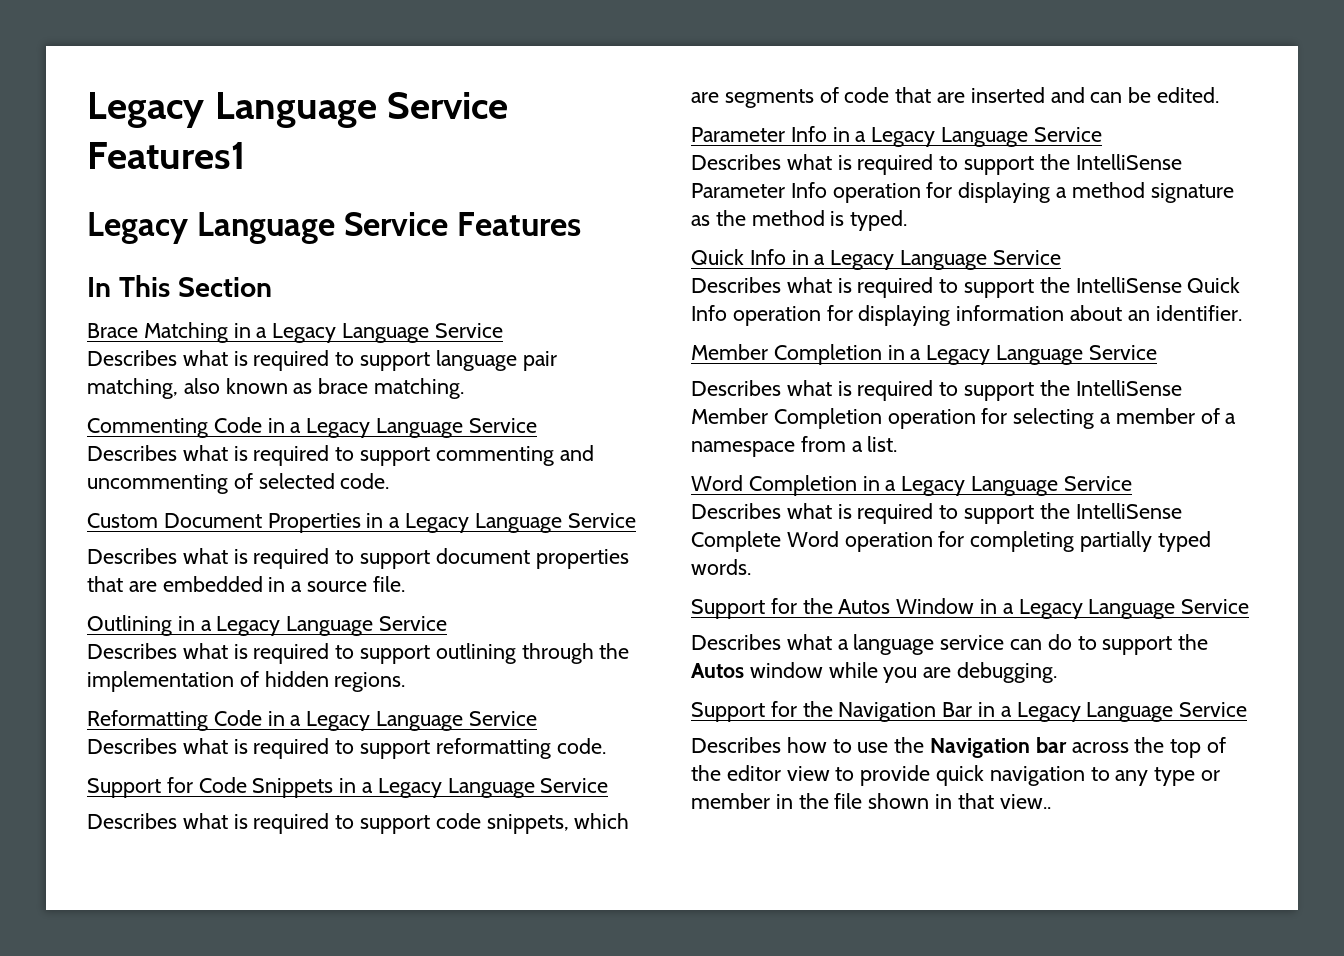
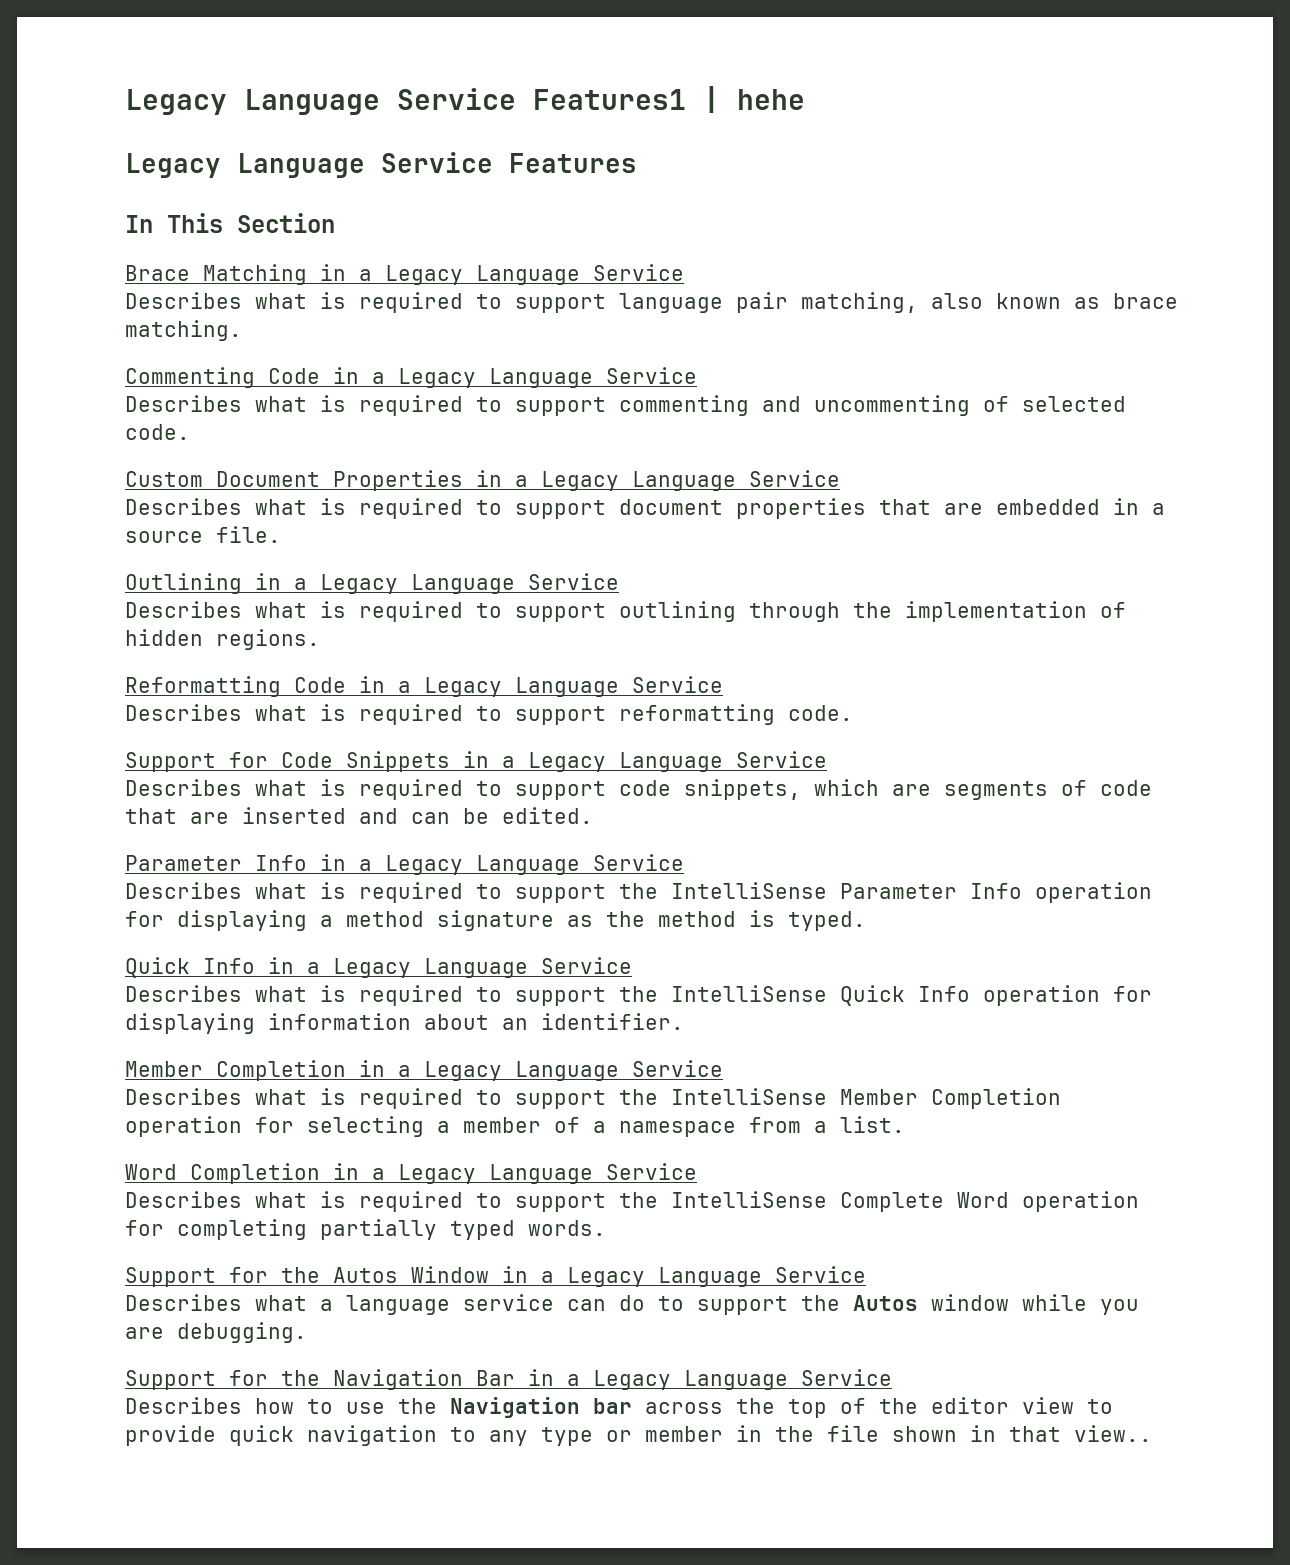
(245, 155) none -> [703,86,805,113] | hehe

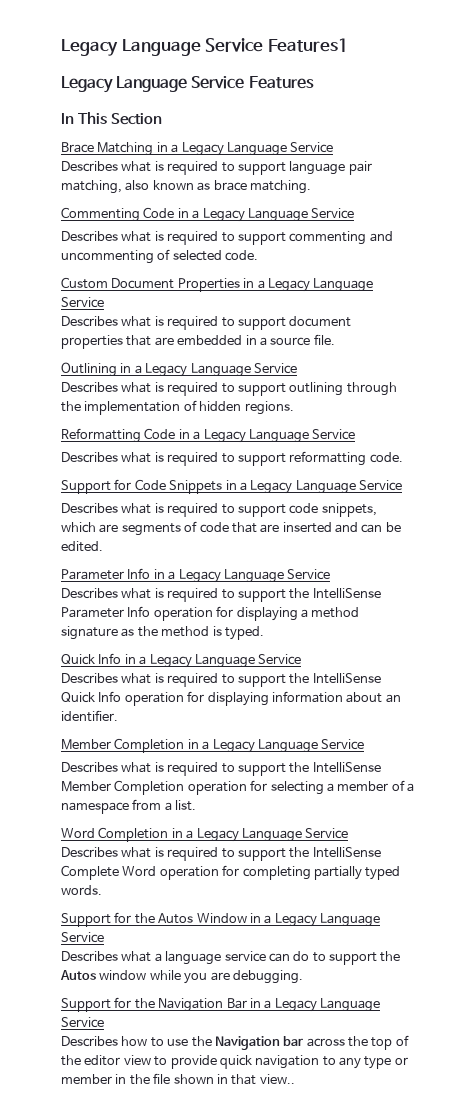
[703,86,805,113] | hehe -> (348, 45) none

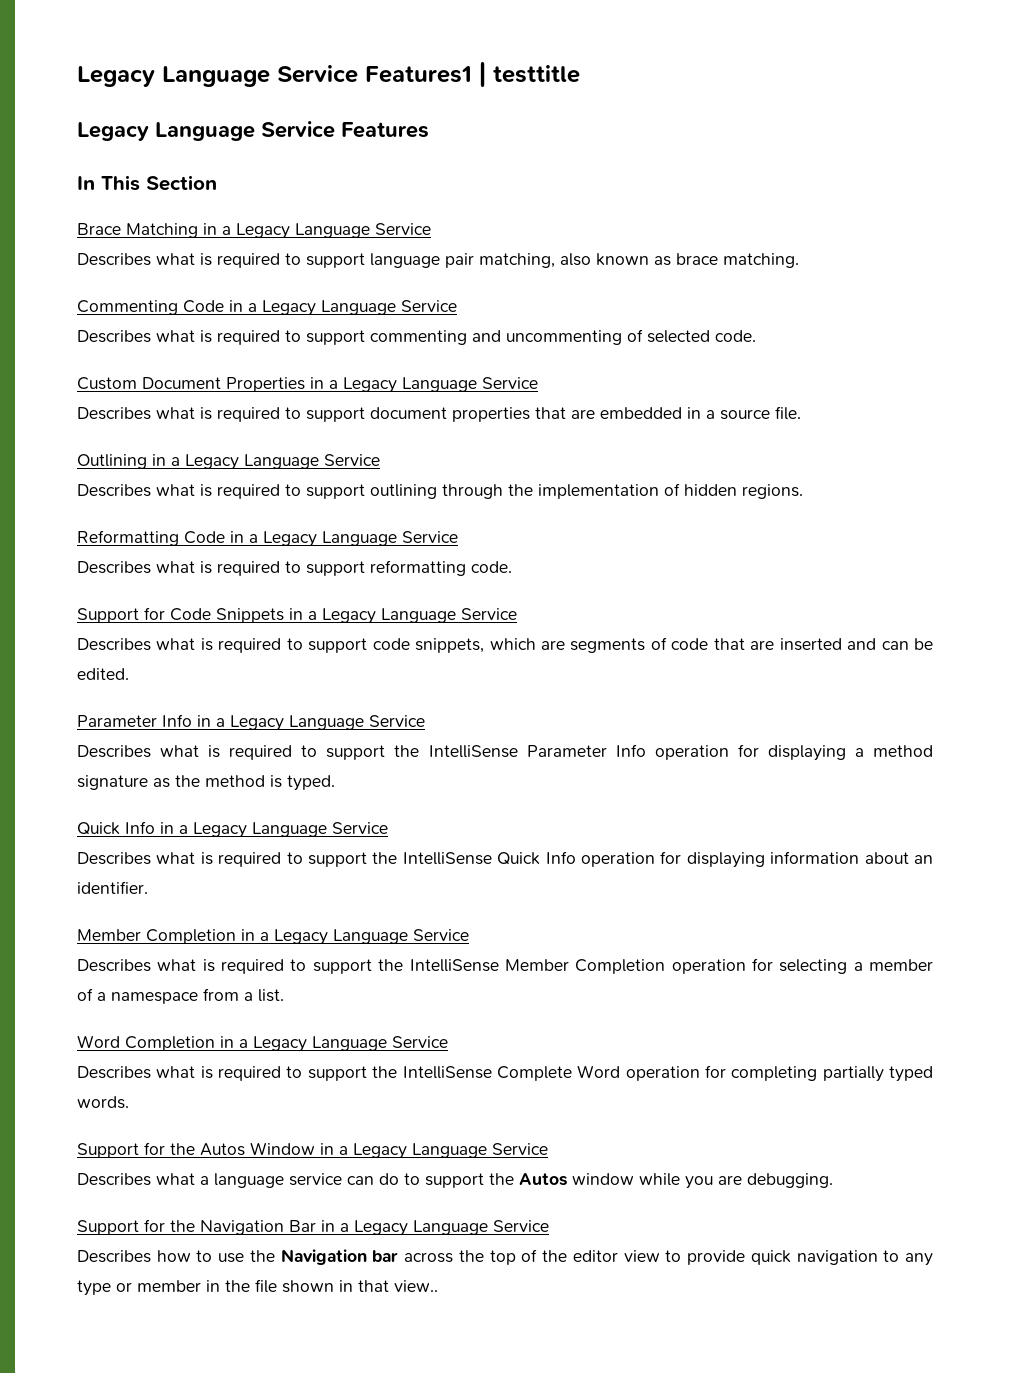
(348, 45) none -> [479,62,580,87] | testtitle

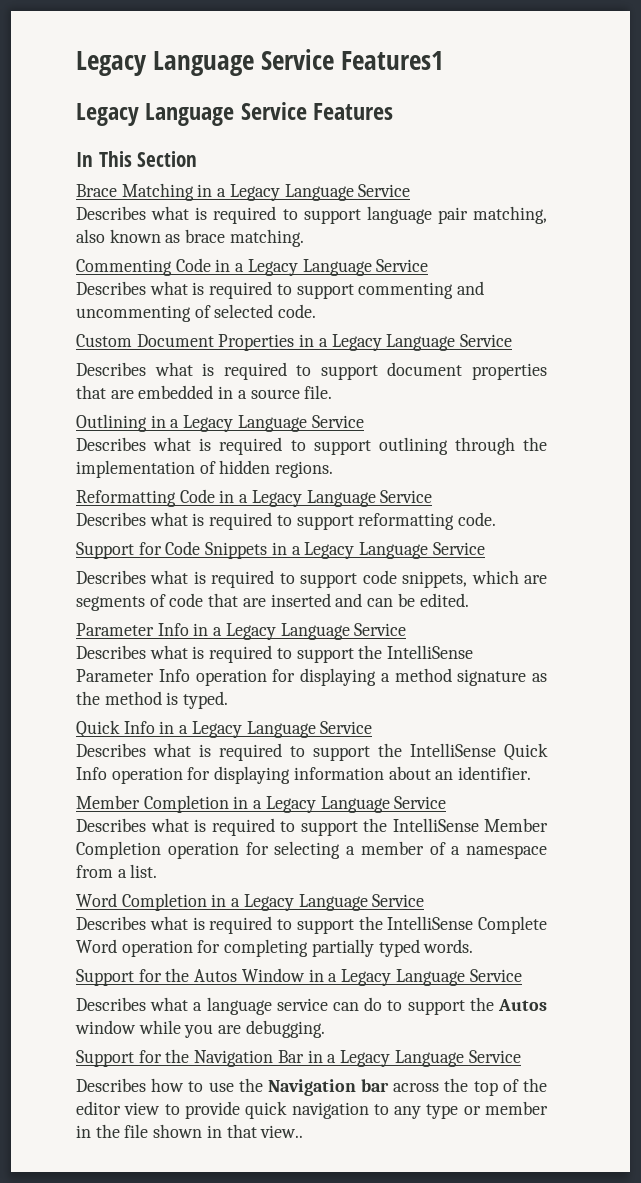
[479,62,580,87] | testtitle -> (445, 60) none

